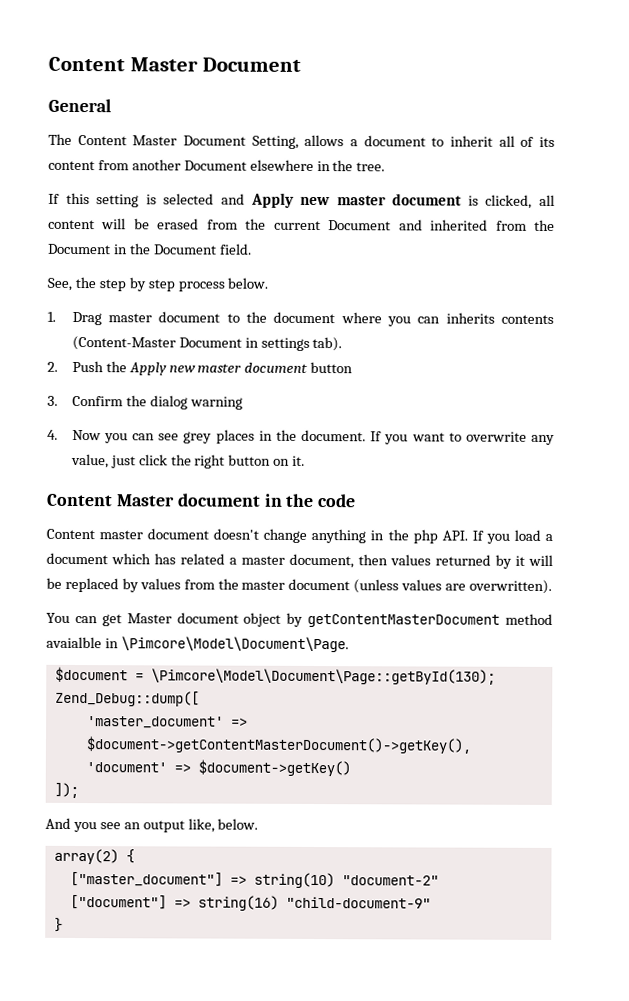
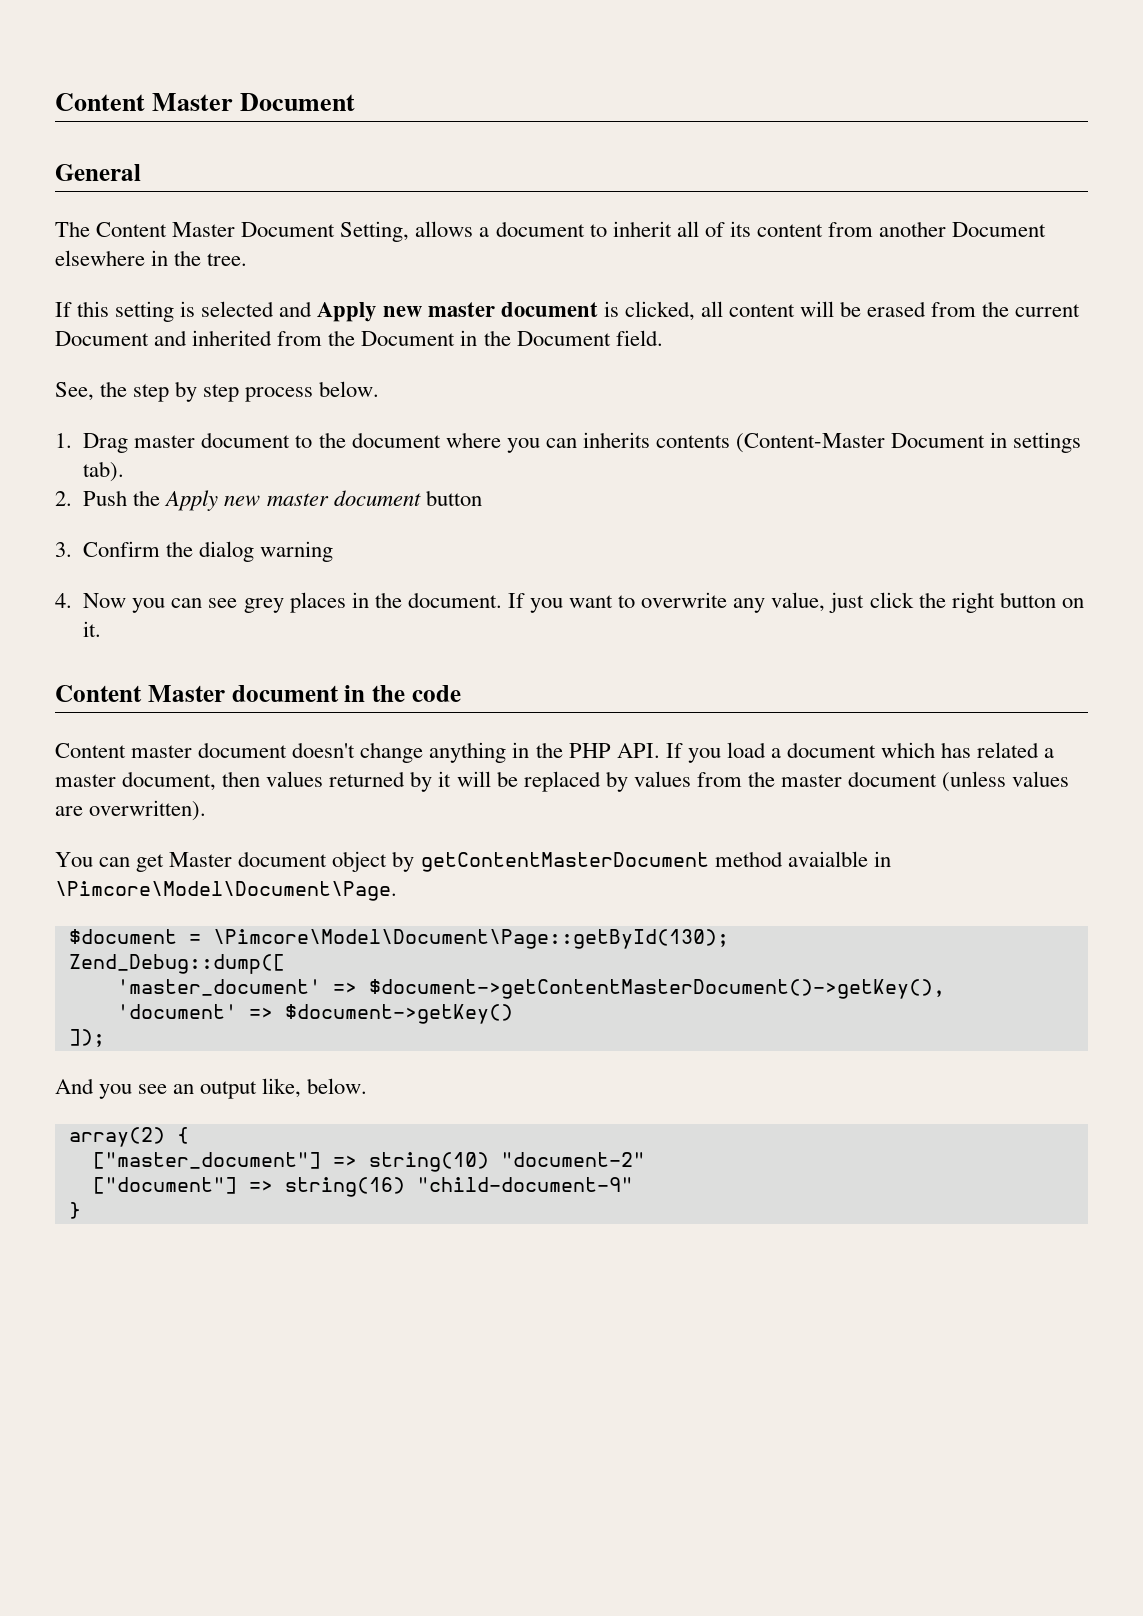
[412,529,438,544] php -> [568,743,611,758] PHP

